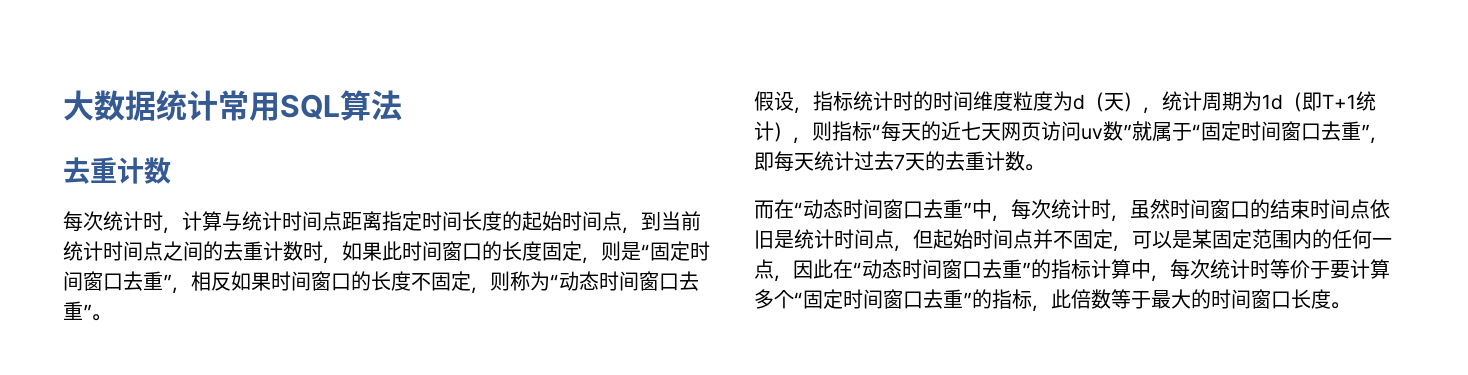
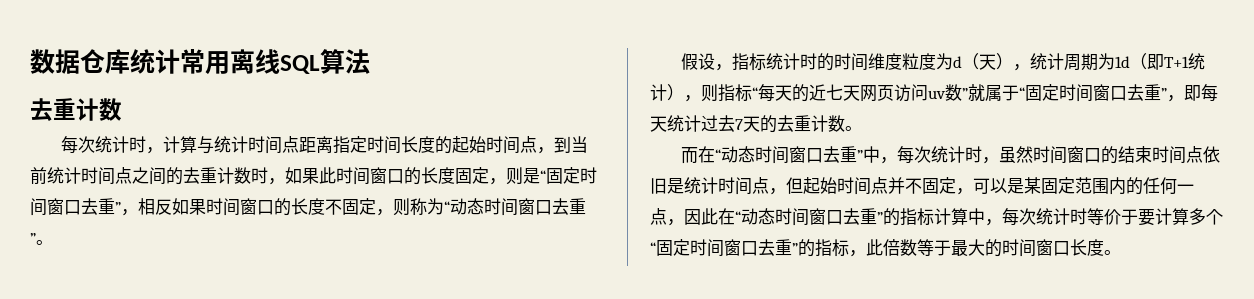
[63,90,156,121] 大数据 -> [30,49,130,74] 数据仓库
(280, 106) none -> [230,49,280,74] 离线

